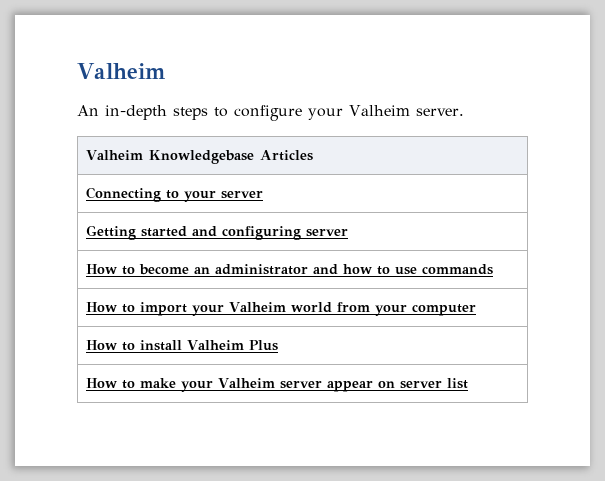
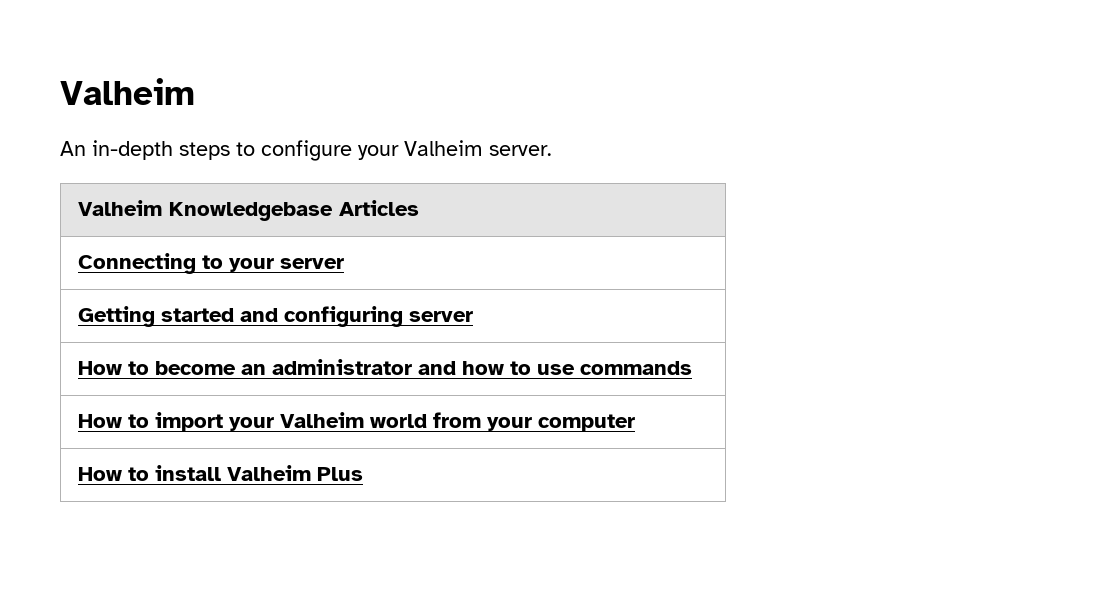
[85,378,468,392] // How to make your Valheim server appear on server list -> (363, 474) none

